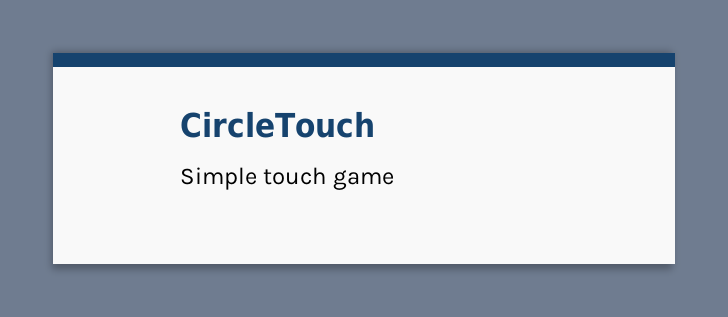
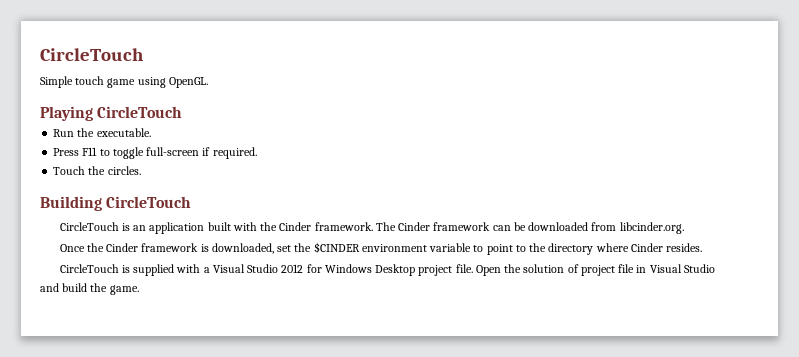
(394, 180) none -> [137,77,208,88] [40,106,183,121] [53,128,151,137] [53,147,257,159] [53,166,141,175] [40,196,192,211] [59,222,684,234] [59,242,703,255] [59,264,715,276] [40,283,139,295] using OpenGL. // Playing CircleTouch // Run the executable. // Press F11 to toggle full-screen if required. // Touch the circles. // Building CircleTouch // CircleTouch is an application built with the Cinder framework. The Cinder framework can be downloaded from libcinder.org. // Once the Cinder framework is downloaded, set the $CINDER environment variable to point to the directory where Cinder resides. // CircleTouch is supplied with a Visual Studio 2012 for Windows Desktop project file. Open the solution of project file in Visual Studio and build the game.

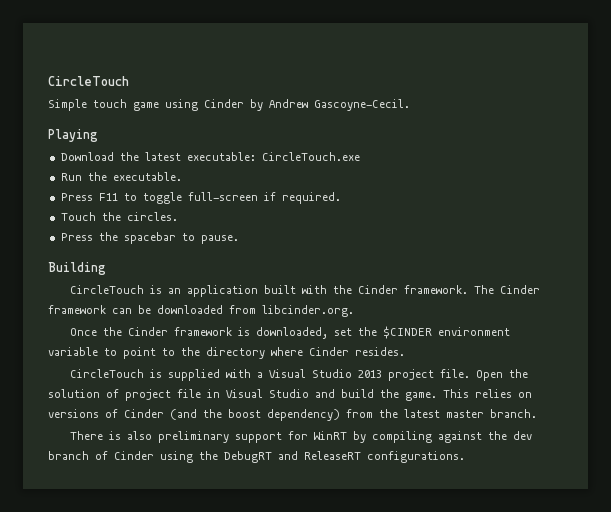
[168,77,208,88] [40,106,183,121] OpenGL. // Playing CircleTouch -> [204,99,410,111] [48,129,98,142] [60,152,360,161] Cinder by Andrew Gascoyne-Cecil. // Playing // Download the latest executable: CircleTouch.exe
(141, 170) none -> [60,232,239,244] // Press the spacebar to pause.
[106,196,192,208] CircleTouch -> (106, 268) none
[281,264,416,276] 2012 for Windows Desktop -> [358,370,383,378] 2013
(139, 290) none -> [443,389,532,398] [48,409,537,421] [70,431,533,443] [48,451,465,463] This relies on versions of Cinder (and the boost dependency) from the latest master branch. // There is also preliminary support for WinRT by compiling against the dev branch of Cinder using the DebugRT and ReleaseRT configurations.

